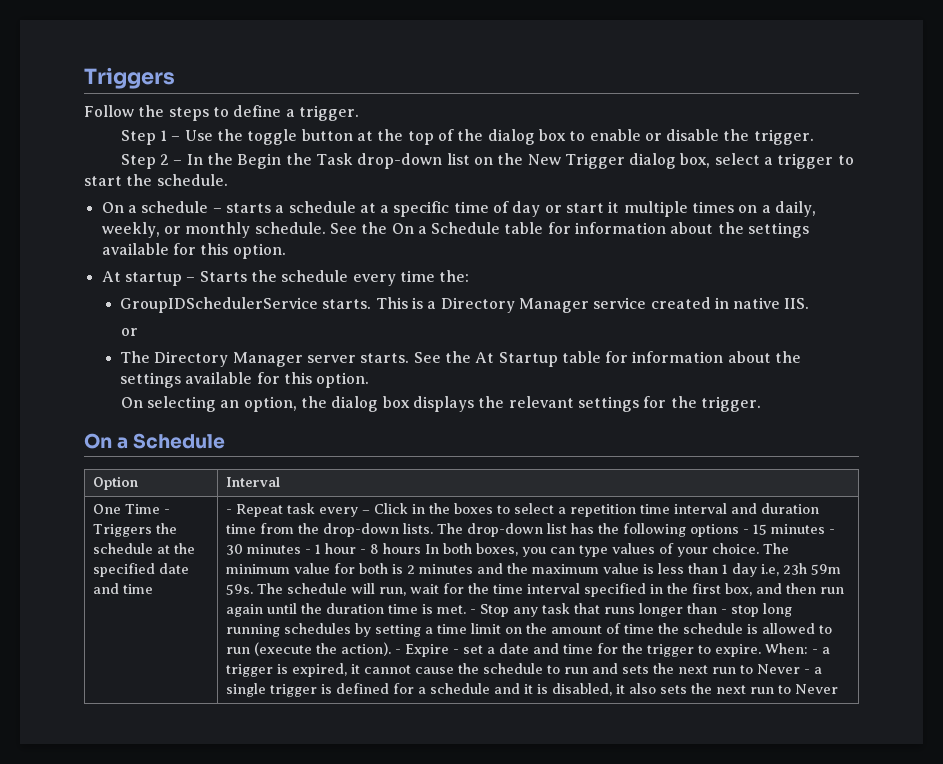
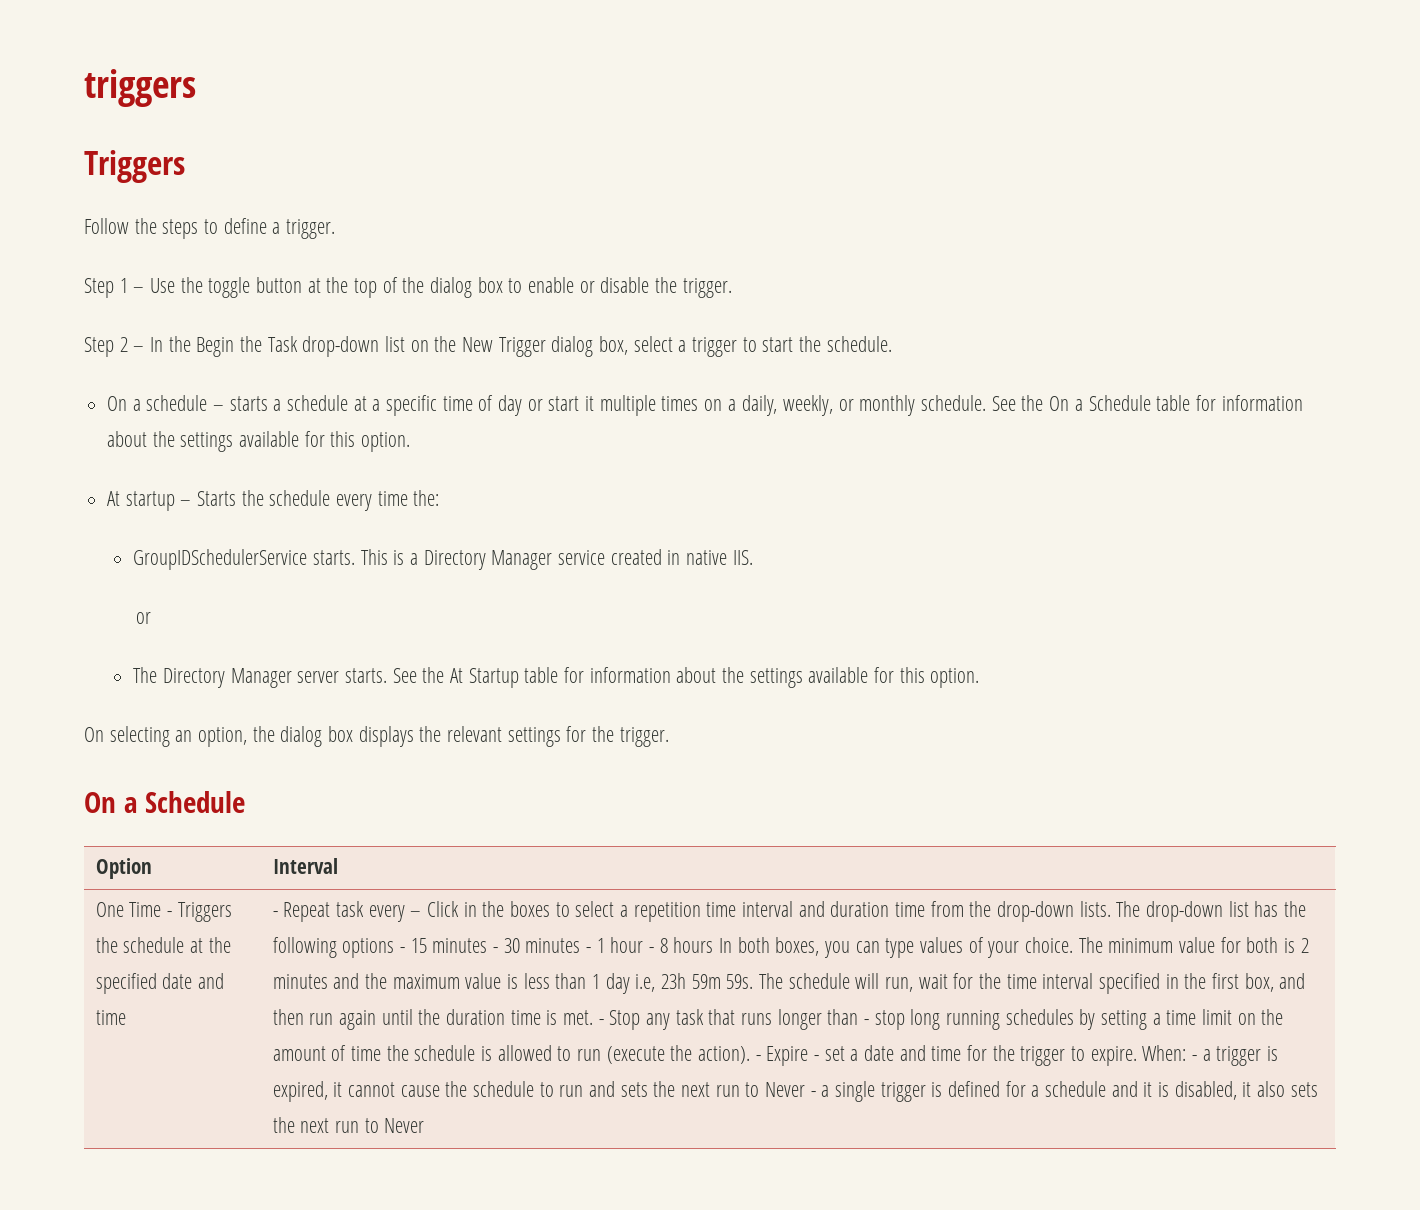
(84, 78) none -> [84,69,196,107] triggers //

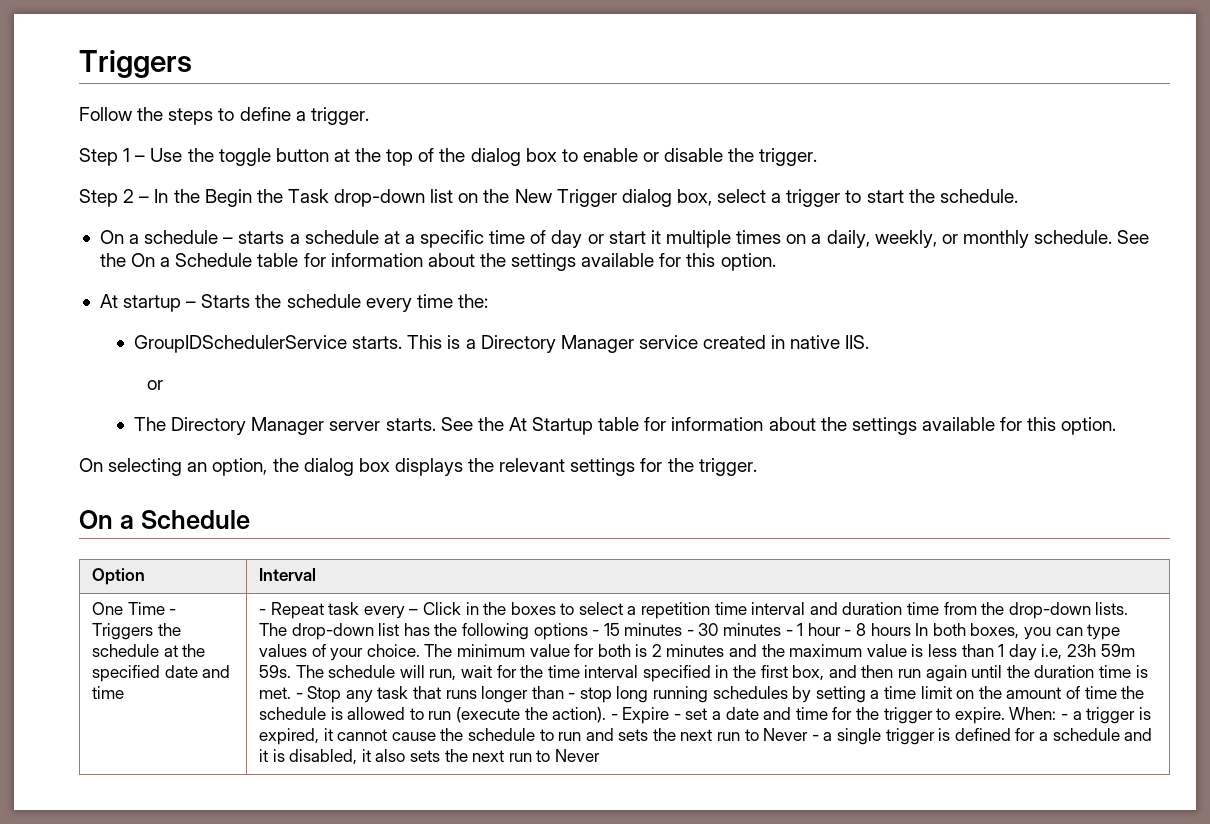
[84,69,196,107] triggers // -> (79, 64) none

